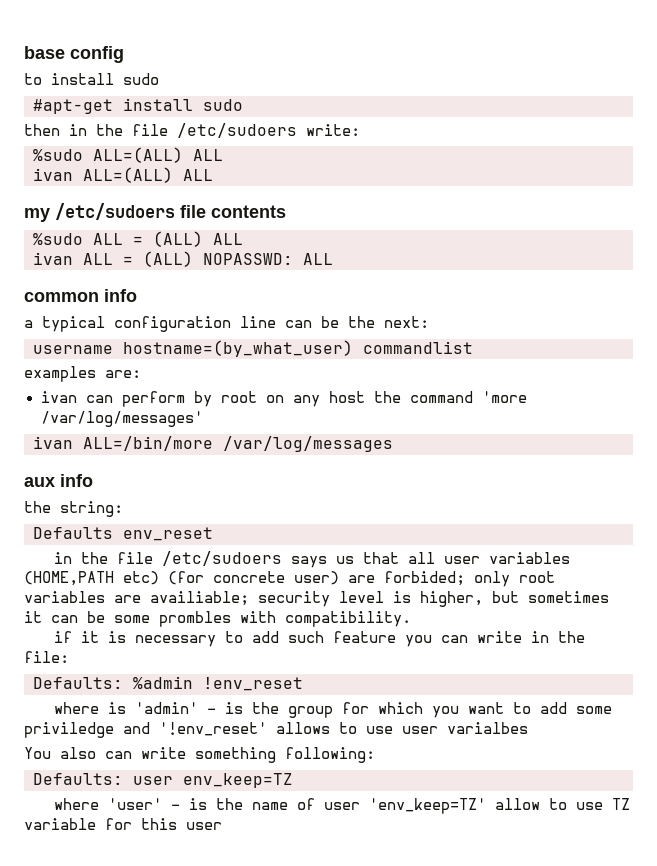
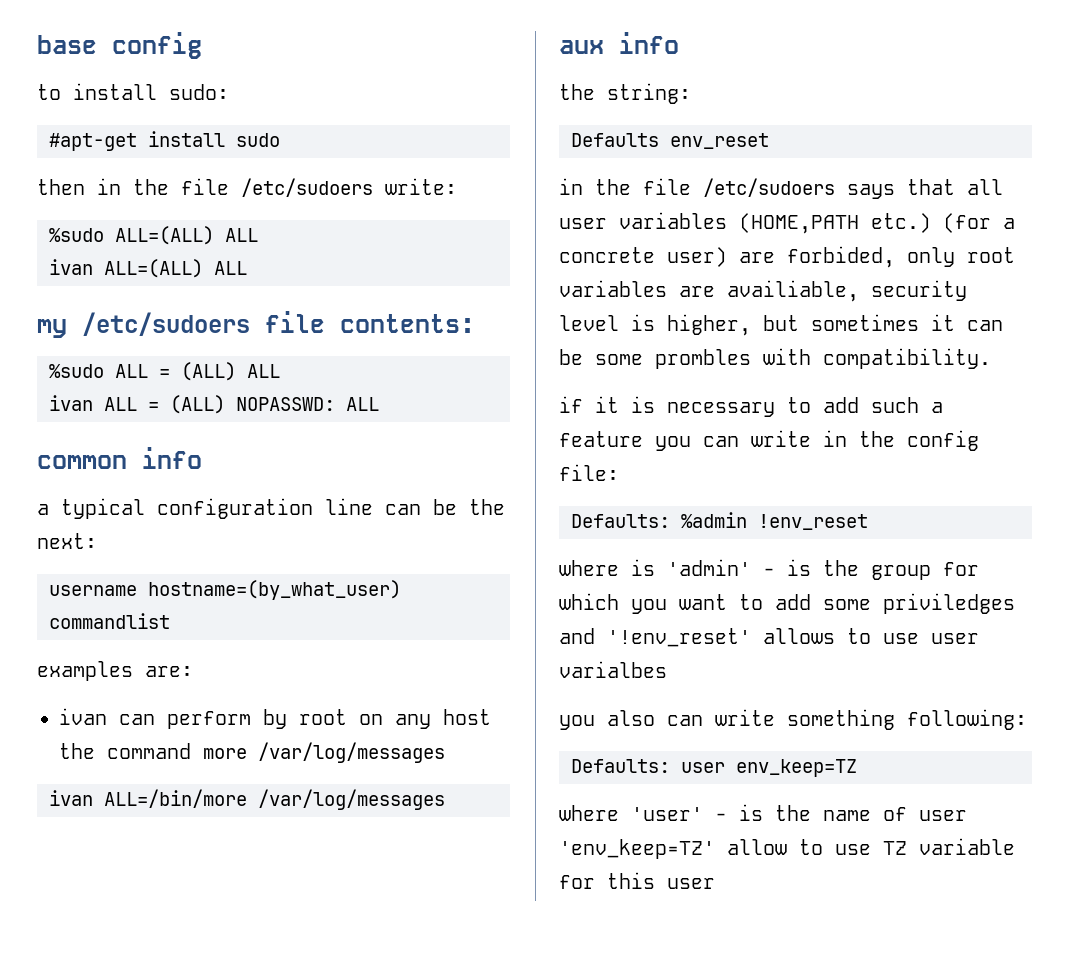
[123,73,159,85] sudo -> [169,84,229,100] sudo:
[211,205,286,218] contents -> [340,314,475,333] contents:
[481,391,527,403] [40,411,203,427] 'more /var/log/messages' -> [203,742,445,763] more /var/log/messages
[336,556,355,564] us -> (895, 191) none
[123,571,204,585] etc) (for -> [871,213,1015,233] etc.) (for a
[384,571,465,586] forbided; -> [787,246,895,268] forbided,
[150,591,249,606] availiable; -> [727,280,859,302] availiable,
(325, 637) none -> [931,402,943,413] a
(586, 637) none -> [907,430,979,451] config
[24,722,114,738] priviledge -> [883,593,1015,614] priviledges
[24,747,51,759] You -> [559,715,595,730] you

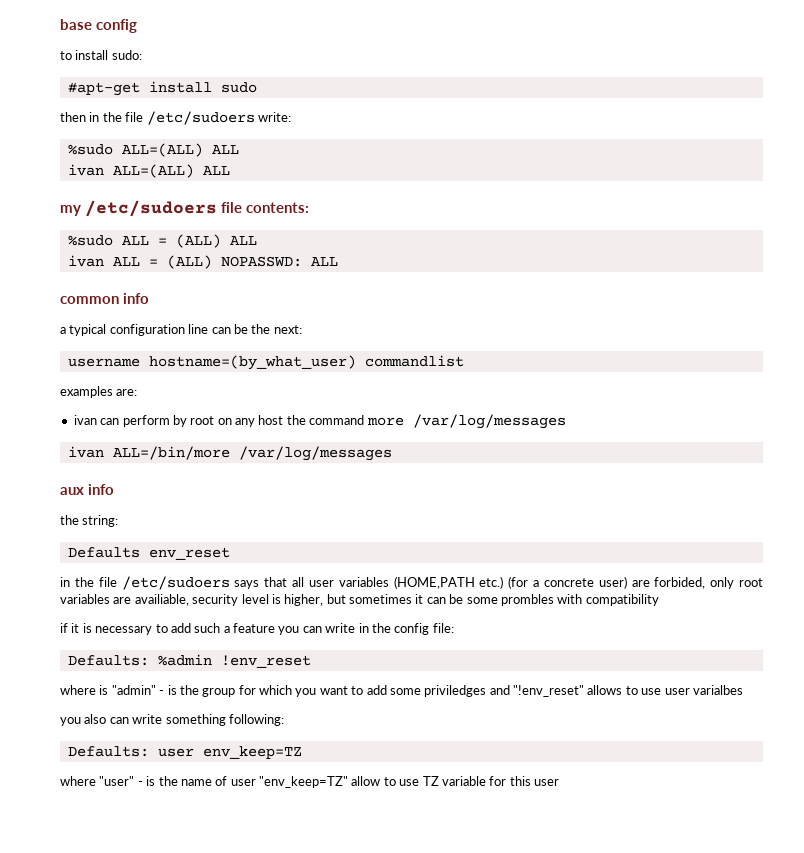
[823,348,991,369] compatibility. -> [585,594,659,606] compatibility
[667,559,751,576] 'admin' -> [111,685,156,695] "admin"
[607,628,751,647] '!env_reset' -> [513,685,584,697] "!env_reset"
[631,807,703,821] 'user' -> [99,776,135,786] "user"
[559,839,715,859] 'env_keep=TZ' -> [259,776,348,788] "env_keep=TZ"

